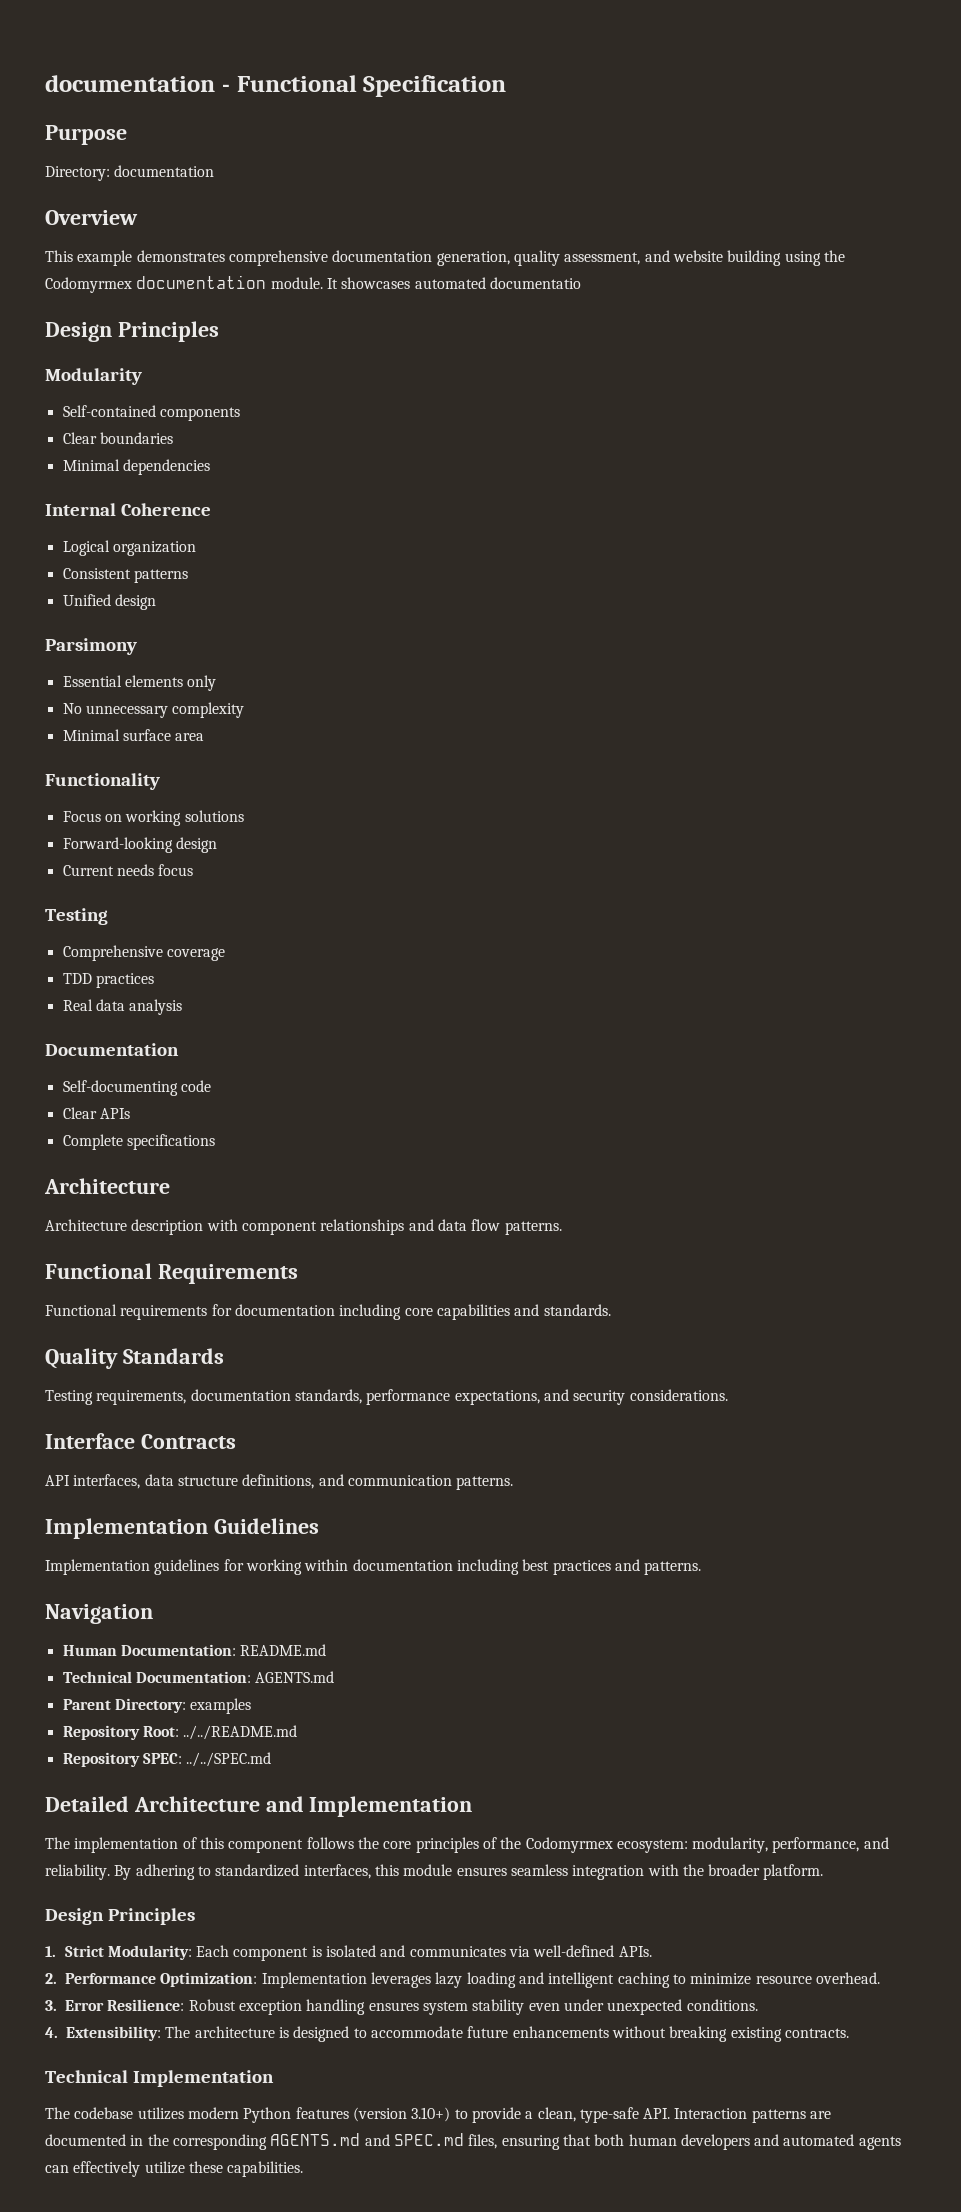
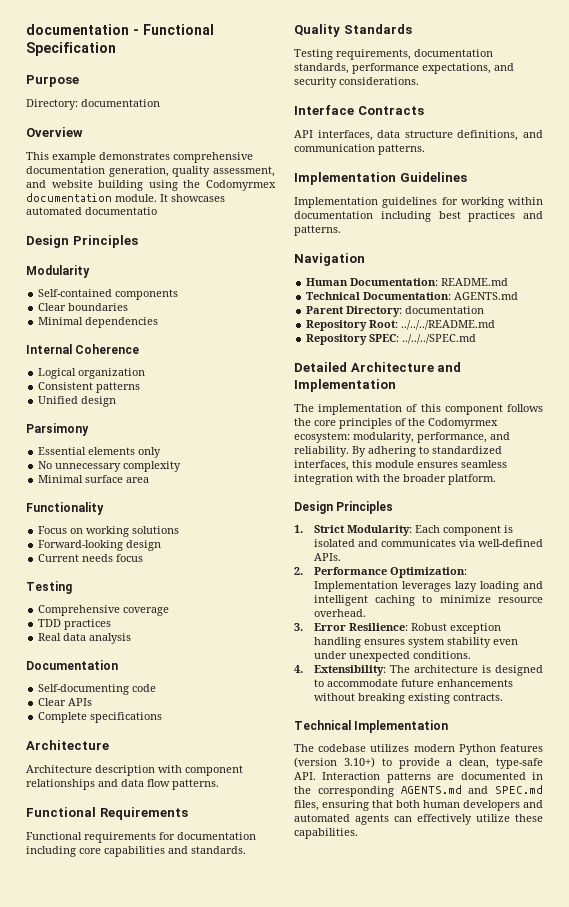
[190,1698,252,1714] examples -> [405,306,485,314] documentation
[183,1725,298,1740] ../../README.md -> [401,320,496,330] ../../../README.md
[186,1752,272,1767] ../../SPEC.md -> [402,334,477,344] ../../../SPEC.md

